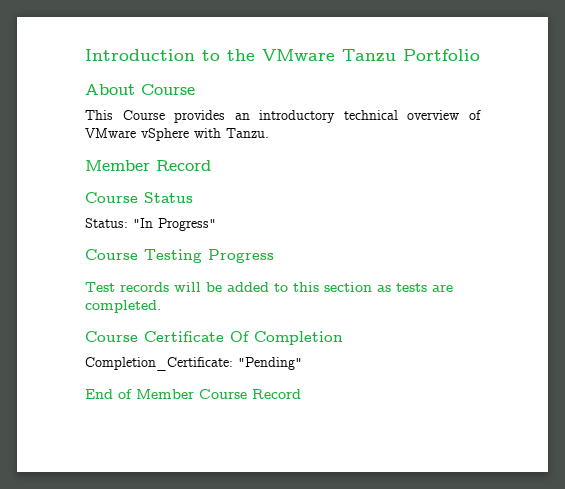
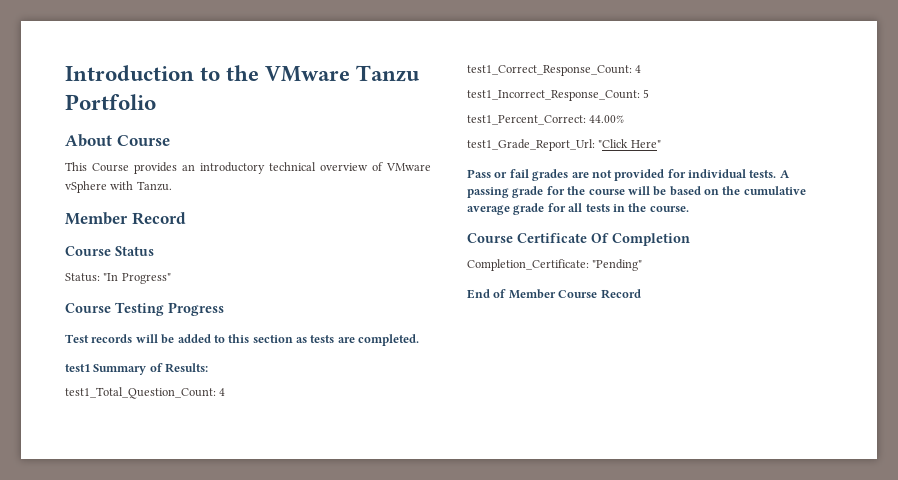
(161, 306) none -> [65,363,209,375] [65,387,226,399] [467,65,642,76] [467,89,650,101] [467,115,625,125] [467,139,661,151] [467,169,790,181] [467,186,806,198] [467,203,689,215] // test1 Summary of Results: // test1_Total_Question_Count: 4 // test1_Correct_Response_Count: 4 // test1_Incorrect_Response_Count: 5 // test1_Percent_Correct: 44.00% // test1_Grade_Report_Url: "Click Here" // Pass or fail grades are not provided for individual tests. A passing grade for the course will be based on the cumulative average grade for all tests in the course.

